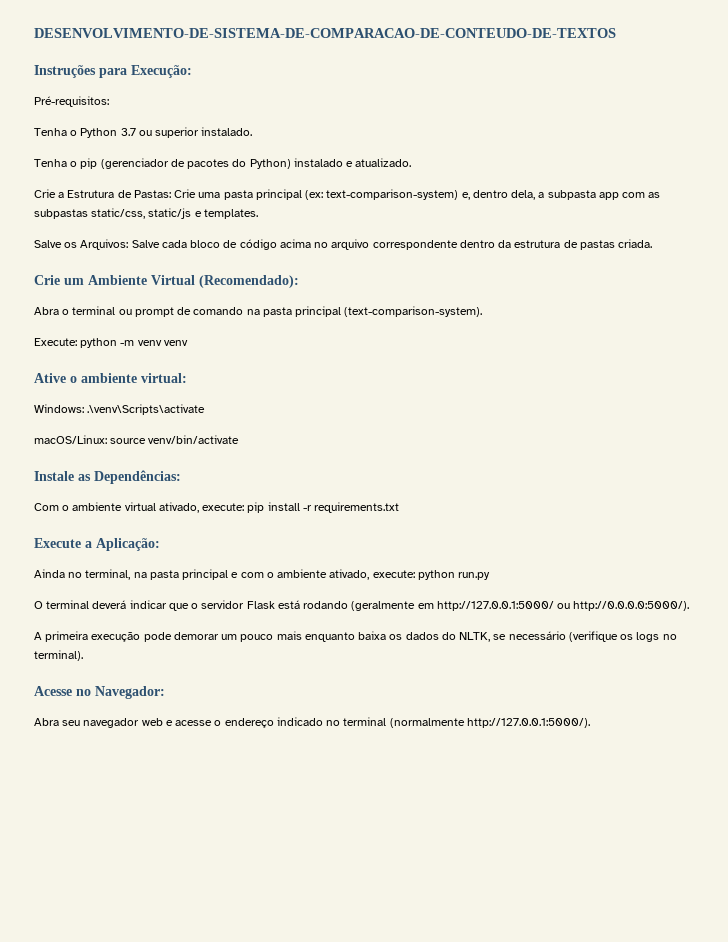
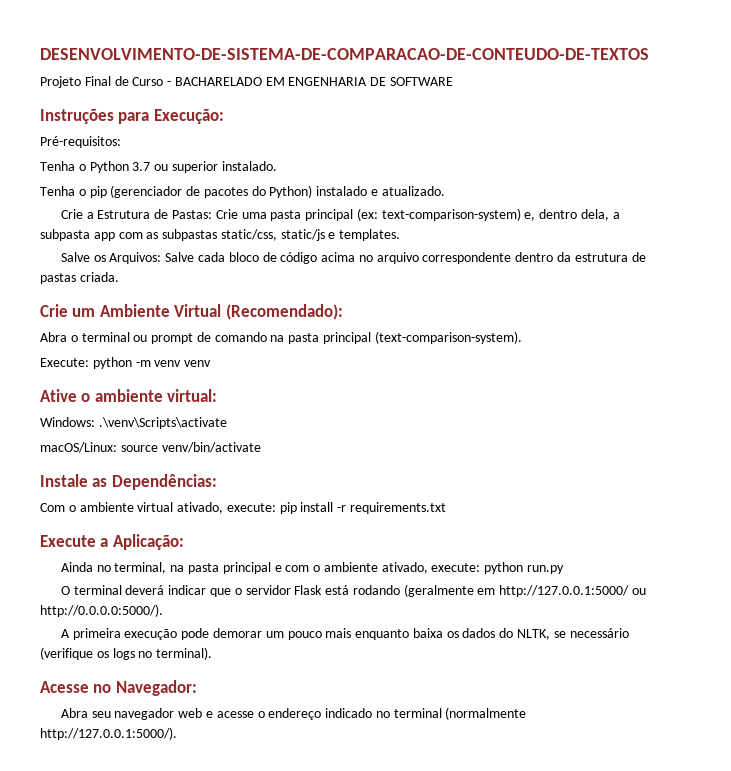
(616, 33) none -> [40,76,454,88] // Projeto Final de Curso - BACHARELADO EM ENGENHARIA DE SOFTWARE

